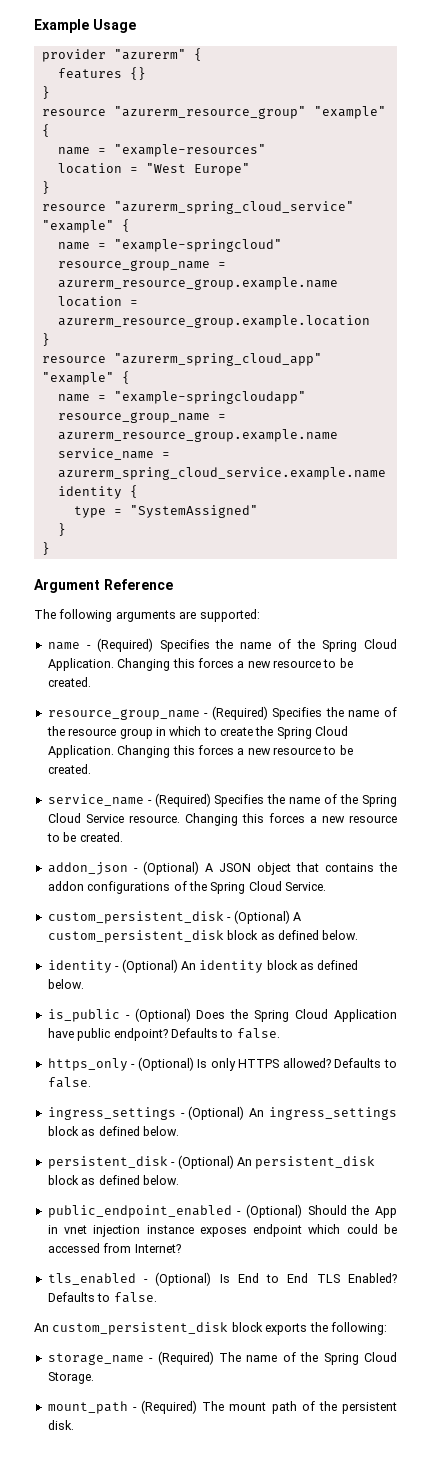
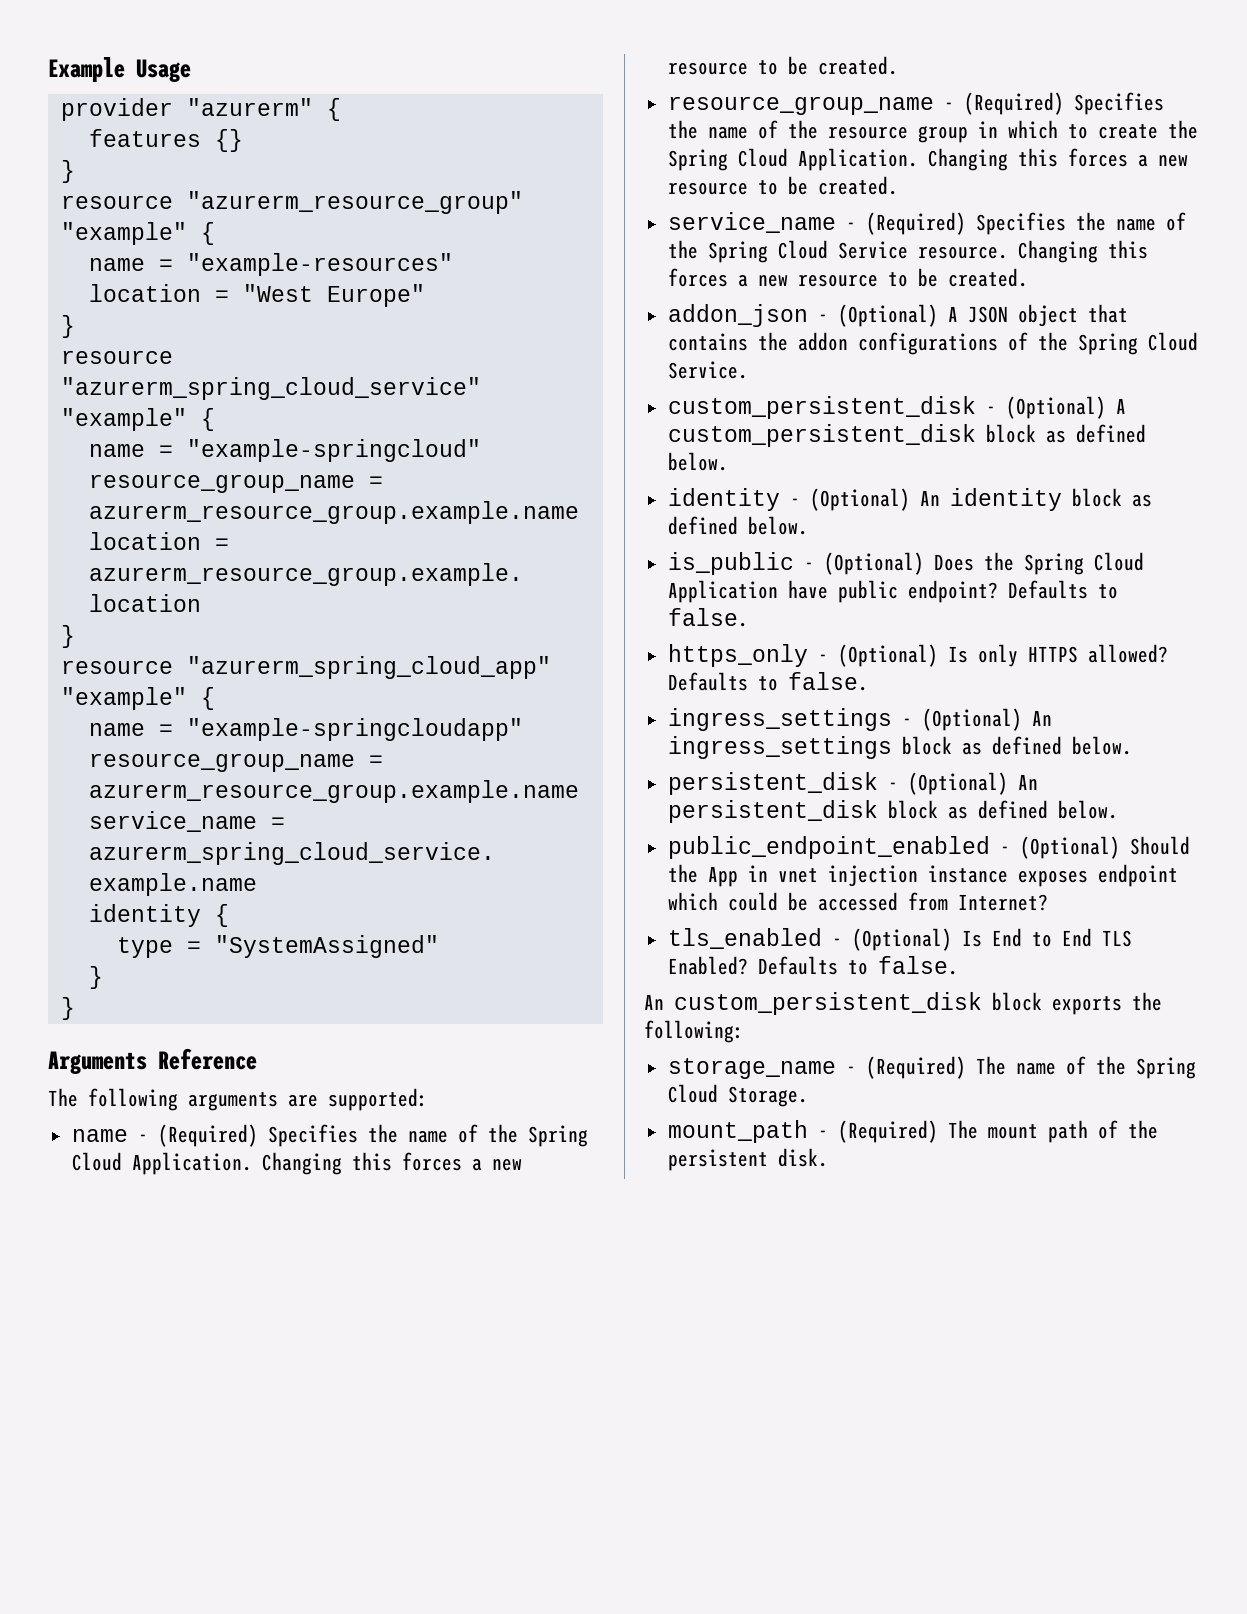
[34,579,100,593] Argument -> [48,1051,147,1074] Arguments

